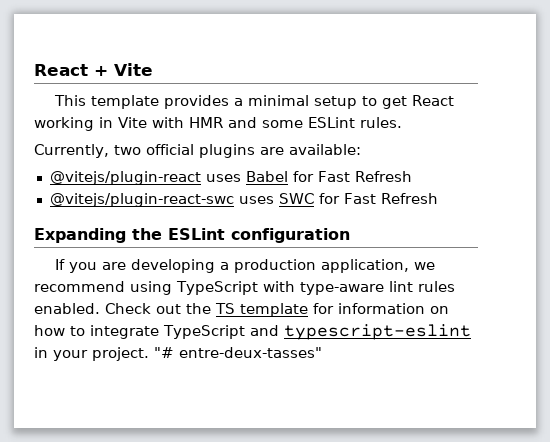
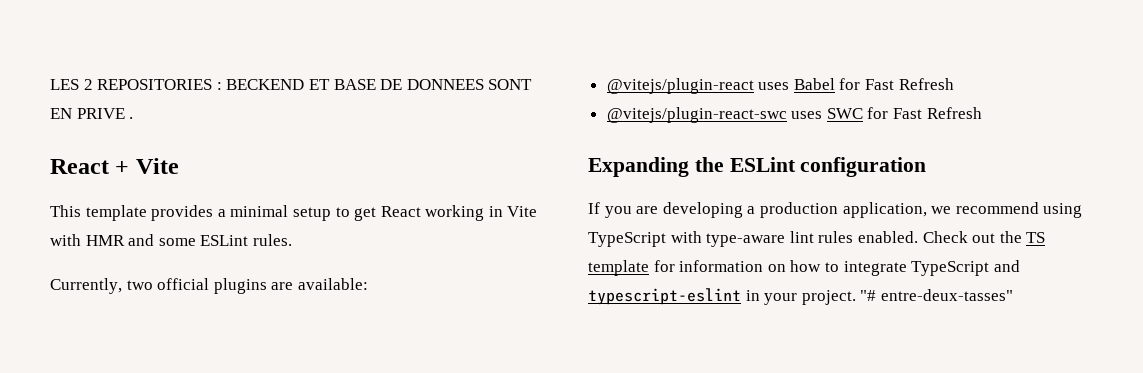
(34, 70) none -> [50,79,533,90] [50,108,134,119] LES 2 REPOSITORIES : BECKEND ET BASE DE DONNEES SONT EN PRIVE . //

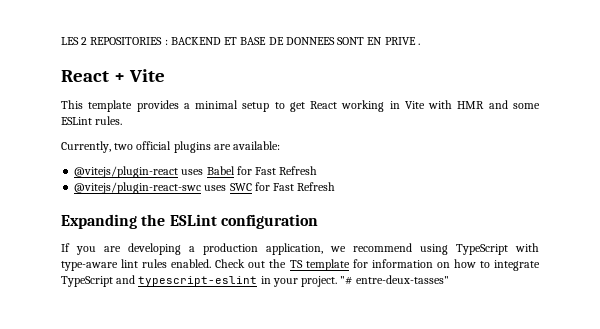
[226,79,305,90] BECKEND -> [170,37,221,45] BACKEND

